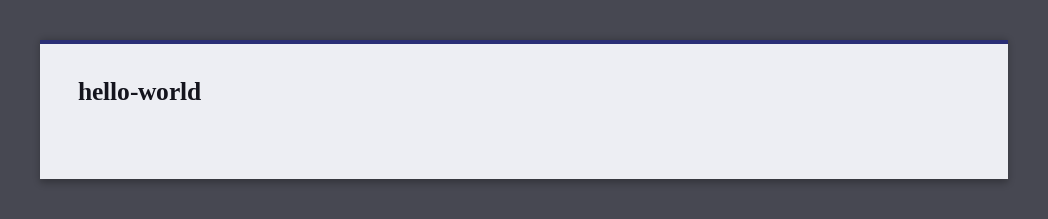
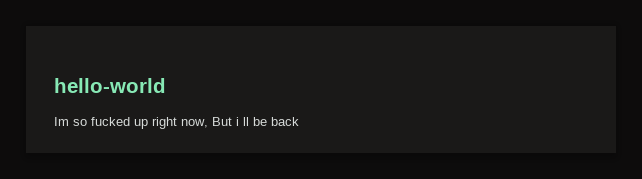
(201, 91) none -> [54,117,299,129] // Im so fucked up right now, But i ll be back

